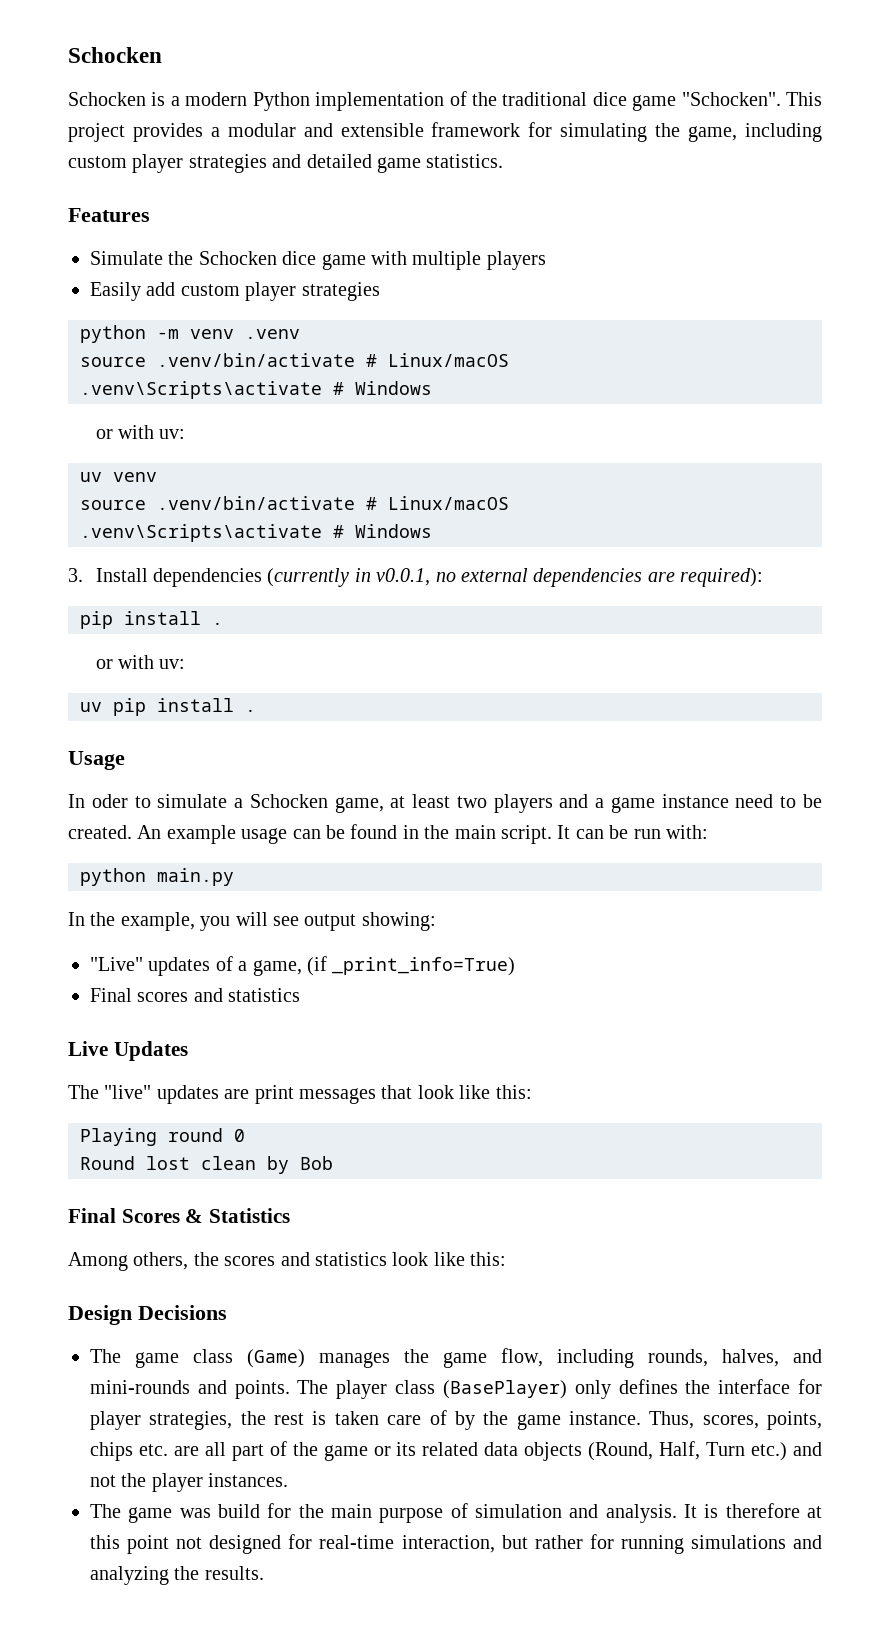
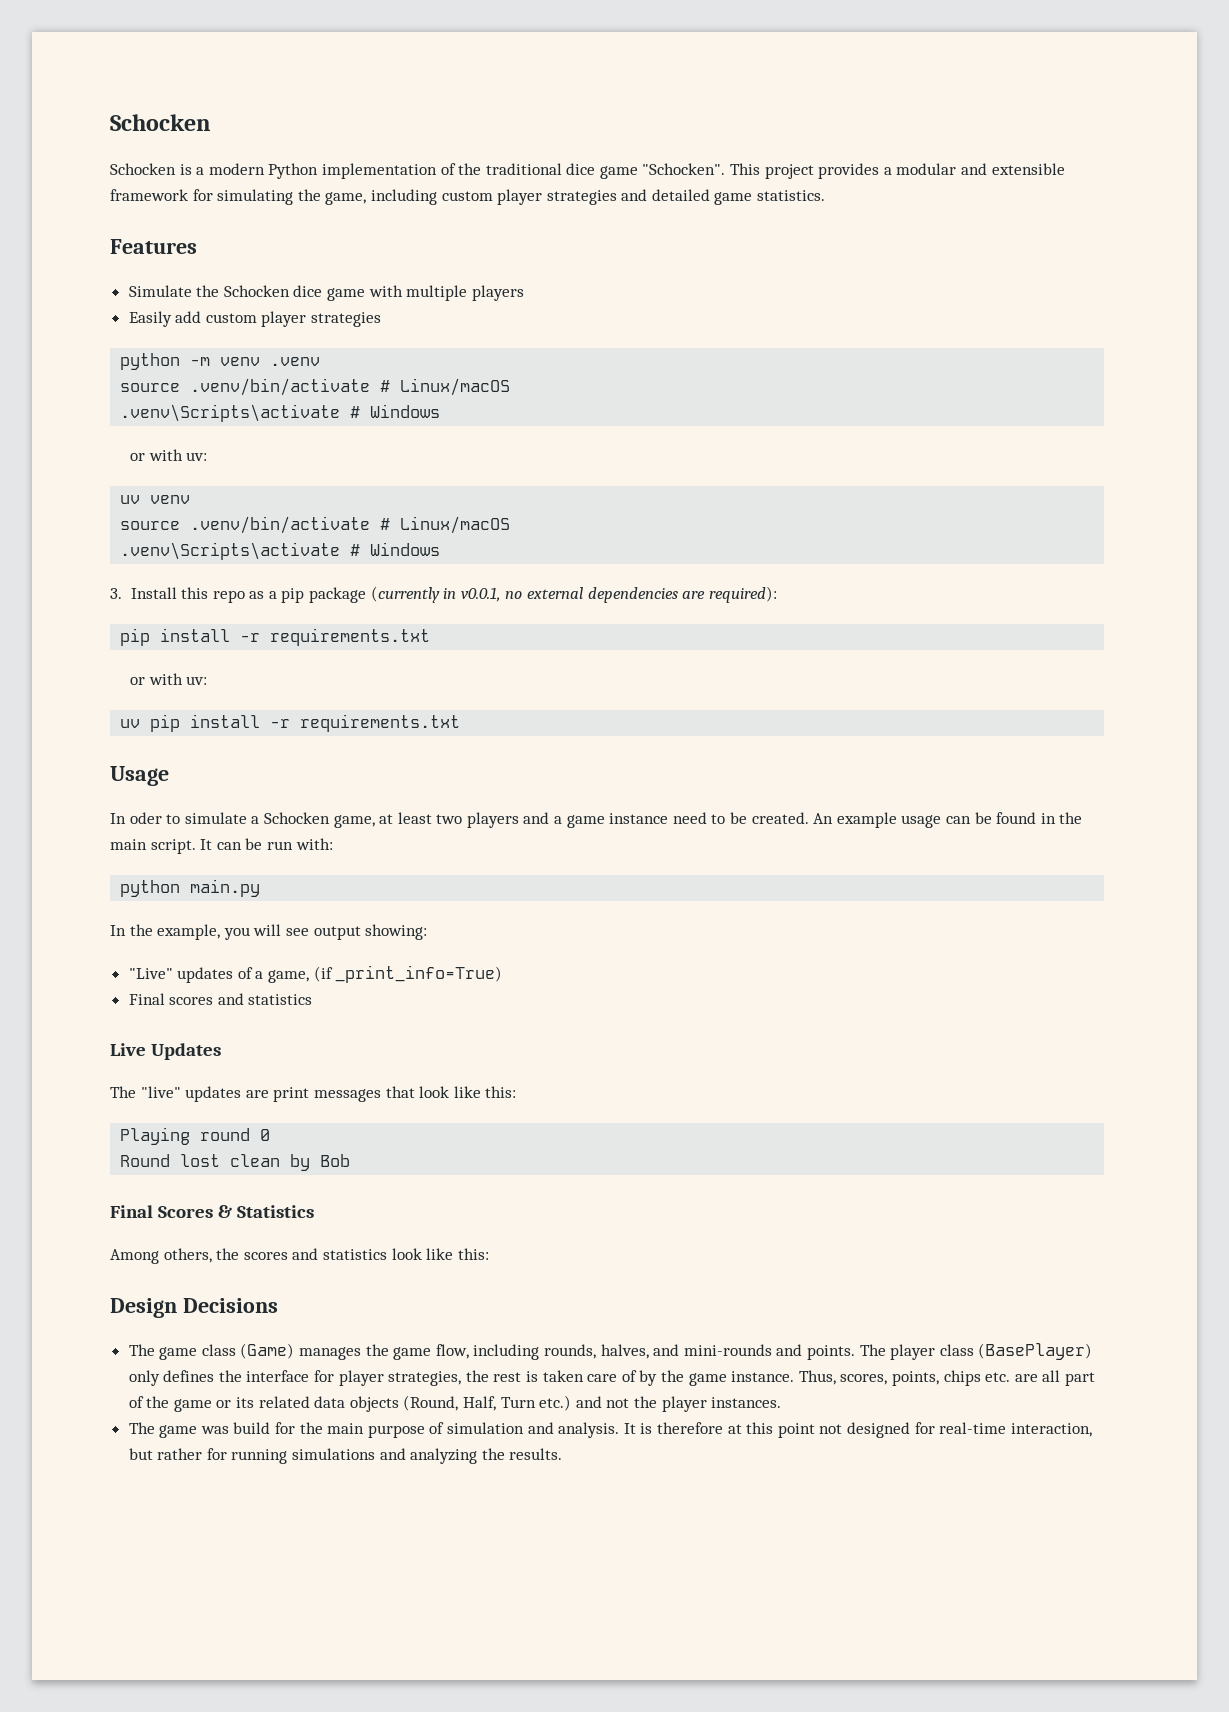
[152,568,262,587] dependencies -> [181,587,367,603] this repo as a pip package
[212,622,223,625] . -> [240,628,431,646] -r requirements.txt
[245,709,256,712] . -> [270,714,461,732] -r requirements.txt

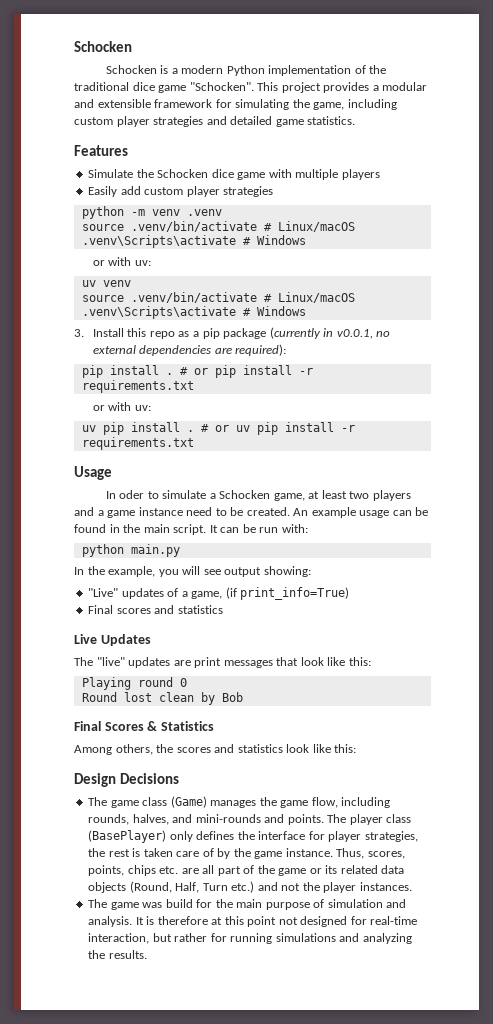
(231, 635) none -> [165,365,292,378] . # or pip install
(261, 721) none -> [186,422,334,435] . # or uv pip install
[335,965,503,983] _print_info=True) -> [240,587,350,600] print_info=True)

